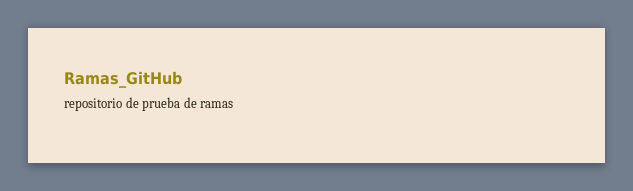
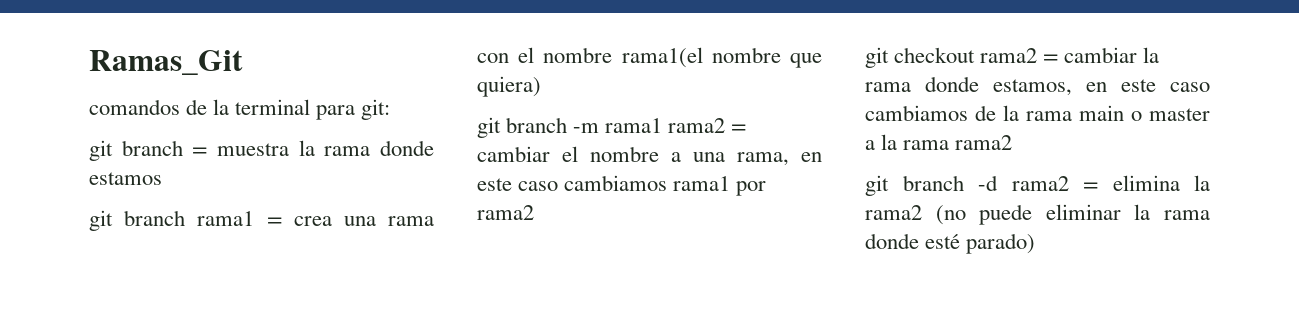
[64,71,182,88] [64,97,234,111] Ramas_GitHub // repositorio de prueba de ramas -> [89,50,243,75] [89,99,391,120] [89,140,434,161] [89,172,162,185] [89,210,434,231] [477,47,822,68] [477,76,541,97] [477,117,747,138] [477,146,822,166] [477,175,767,196] [477,205,534,220] [865,47,1160,68] [865,76,1210,96] [865,105,1210,121] [865,134,1013,150] [865,175,1210,196] [865,204,1210,225] [865,233,1036,254] Ramas_Git // comandos de la terminal para git: // git branch = muestra la rama donde estamos // git branch rama1 = crea una rama con el nombre rama1(el nombre que quiera) // git branch -m rama1 rama2 = cambiar el nombre a una rama, en este caso cambiamos rama1 por rama2 // git checkout rama2 = cambiar la rama donde estamos, en este caso cambiamos de la rama main o master a la rama rama2 // git branch -d rama2 = elimina la rama2 (no puede eliminar la rama donde esté parado)

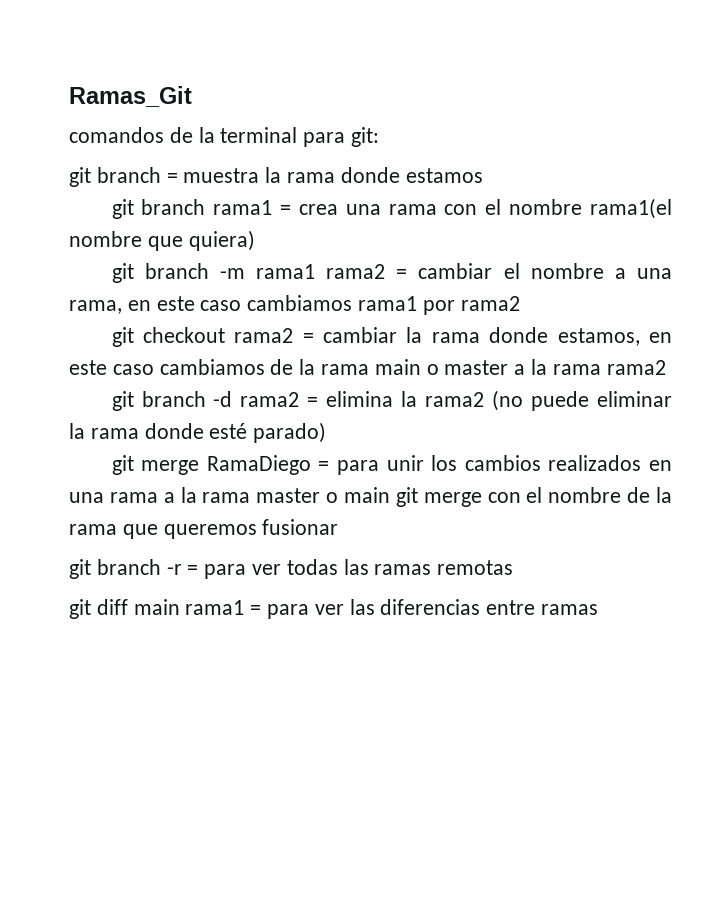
(1036, 243) none -> [111,455,672,475] [69,487,672,507] [69,519,339,539] [69,559,514,579] [69,599,599,619] // git merge RamaDiego = para unir los cambios realizados en una rama a la rama master o main git merge con el nombre de la rama que queremos fusionar // git branch -r = para ver todas las ramas remotas // git diff main rama1 = para ver las diferencias entre ramas

